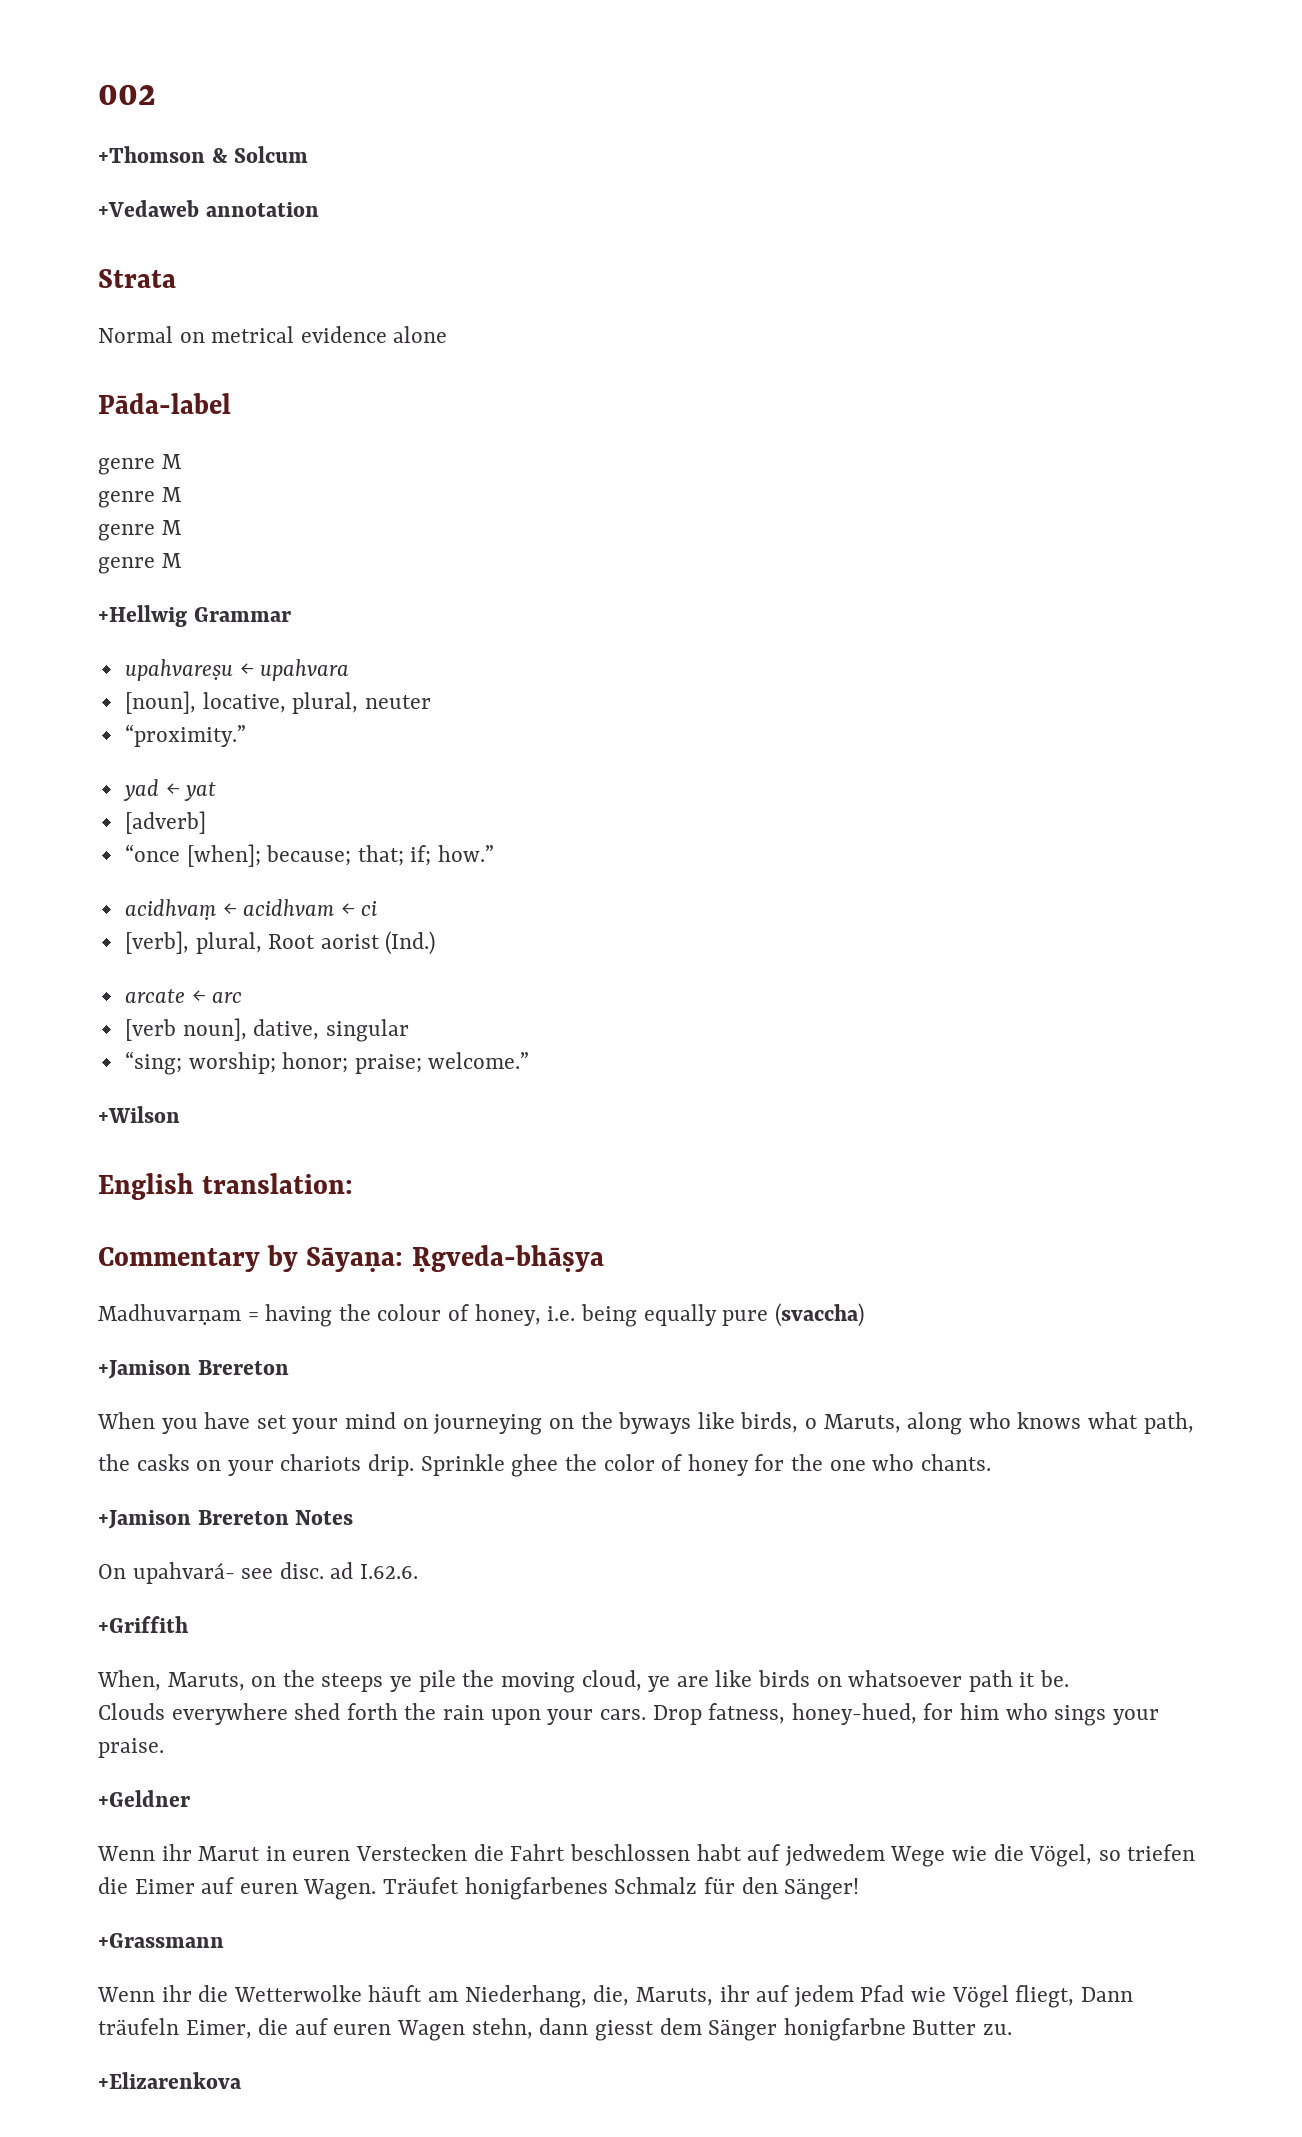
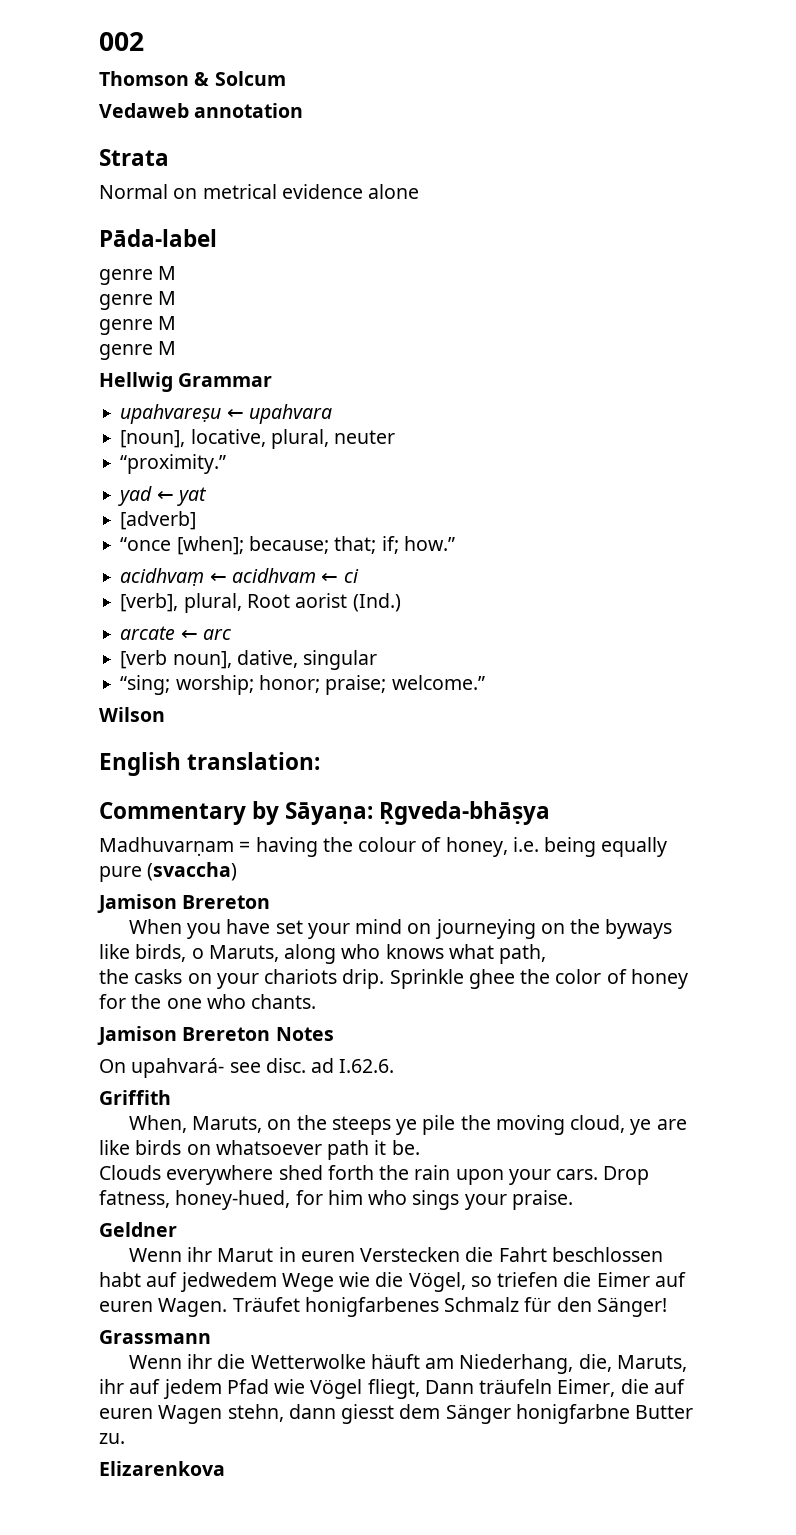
[98,146,205,163] +Thomson -> [99,71,189,86] Thomson
[98,200,199,217] +Vedaweb -> [99,103,189,118] Vedaweb
[98,605,187,627] +Hellwig -> [99,372,173,392] Hellwig
[98,1106,180,1123] +Wilson -> [99,707,165,722] Wilson
[98,1360,191,1379] +Jamison -> [97,894,177,913] Jamison
[98,1510,191,1529] +Jamison -> [97,1026,177,1045] Jamison
[98,1616,188,1633] +Griffith -> [99,1090,171,1105] Griffith
[98,1790,190,1807] +Geldner -> [99,1222,177,1237] Geldner
[98,1933,224,1948] +Grassmann -> [99,1330,211,1344] Grassmann
[98,2072,242,2089] +Elizarenkova -> [99,1461,225,1476] Elizarenkova

